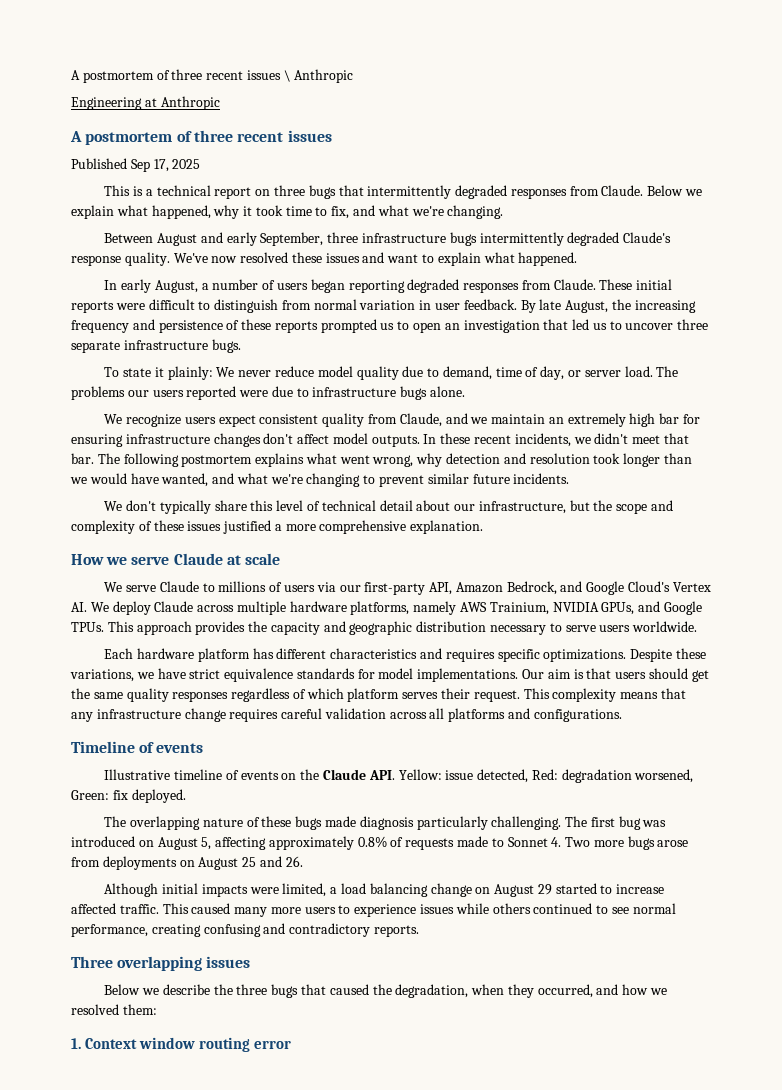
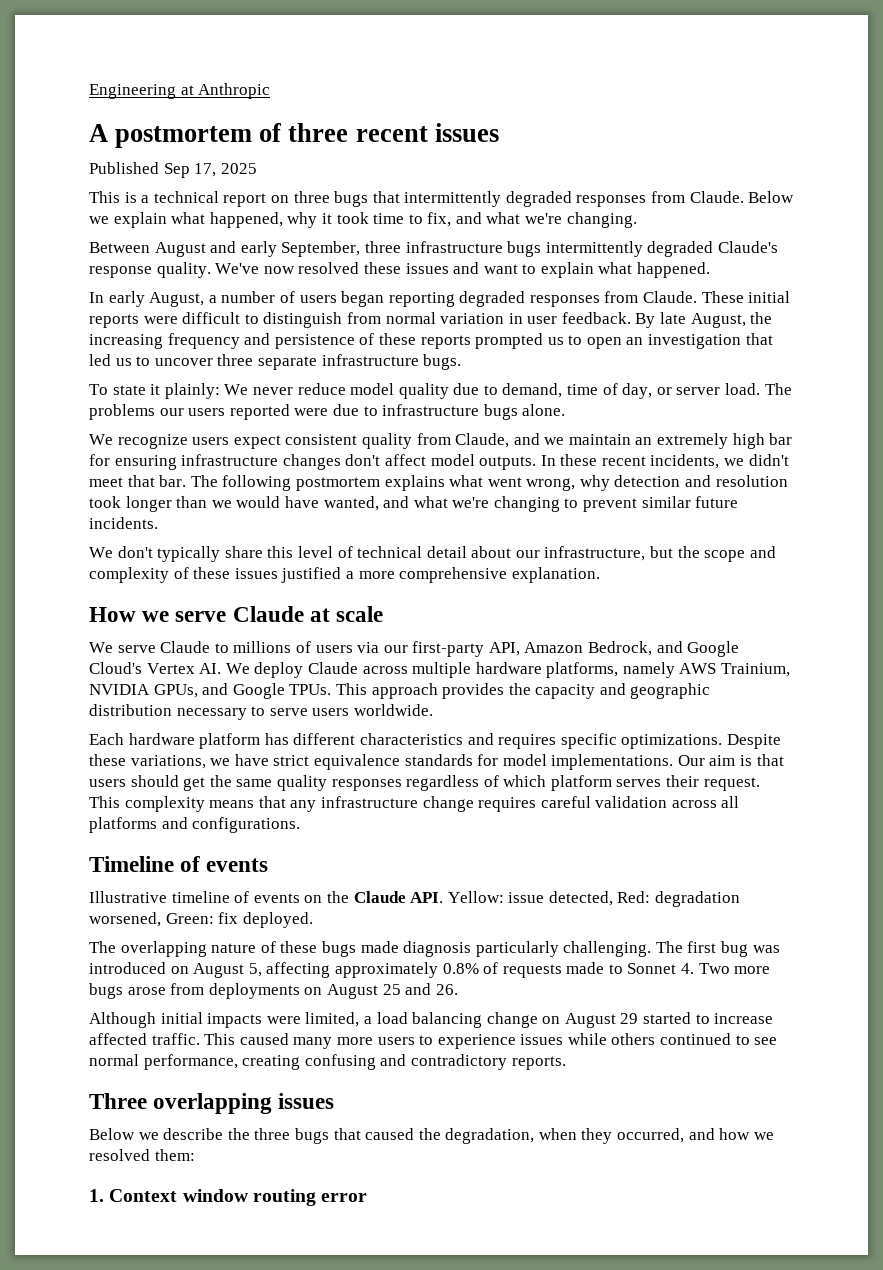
[71,69,354,83] A postmortem of three recent issues \ Anthropic // -> (89, 91) none

